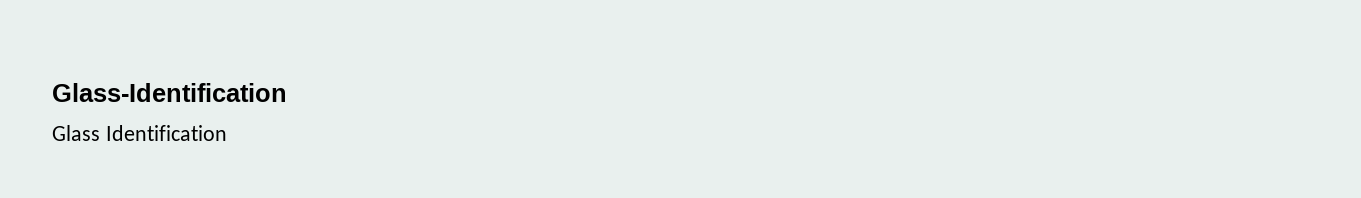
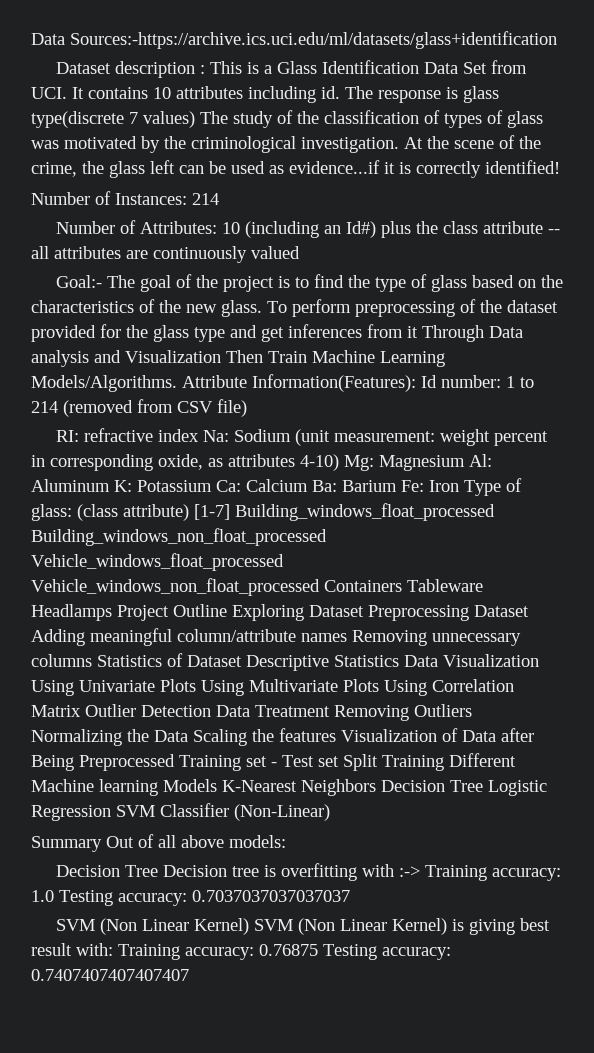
[52,83,287,102] [52,125,227,141] Glass-Identification // Glass Identification -> [31,31,557,49] [55,60,527,78] [31,86,499,103] [31,110,543,128] [31,135,541,153] [31,160,560,178] [31,191,219,205] [55,220,560,238] [31,246,300,263] [55,274,563,292] [31,299,558,317] [31,324,523,342] [31,350,445,367] [31,374,534,392] [31,399,247,417] [55,428,548,446] [31,454,492,471] [31,478,522,496] [31,503,495,521] [31,528,327,546] [31,553,284,571] [31,578,483,596] [31,604,529,621] [31,628,521,646] [31,653,539,671] [31,679,514,696] [31,704,472,721] [31,728,534,746] [31,753,516,771] [31,779,547,796] [31,803,330,821] [31,834,286,852] [55,863,561,881] [31,890,350,906] [55,918,550,935] [31,943,451,960] [31,969,189,981] Data Sources:-https://archive.ics.uci.edu/ml/datasets/glass+identification // Dataset description : This is a Glass Identification Data Set from UCI. It contains 10 attributes including id. The response is glass type(discrete 7 values) The study of the classification of types of glass was motivated by the criminological investigation. At the scene of the crime, the glass left can be used as evidence...if it is correctly identified! // Number of Instances: 214 // Number of Attributes: 10 (including an Id#) plus the class attribute -- all attributes are continuously valued // Goal:- The goal of the project is to find the type of glass based on the characteristics of the new glass. To perform preprocessing of the dataset provided for the glass type and get inferences from it Through Data analysis and Visualization Then Train Machine Learning Models/Algorithms. Attribute Information(Features): Id number: 1 to 214 (removed from CSV file) // RI: refractive index Na: Sodium (unit measurement: weight percent in corresponding oxide, as attributes 4-10) Mg: Magnesium Al: Aluminum K: Potassium Ca: Calcium Ba: Barium Fe: Iron Type of glass: (class attribute) [1-7] Building_windows_float_processed Building_windows_non_float_processed Vehicle_windows_float_processed Vehicle_windows_non_float_processed Containers Tableware Headlamps Project Outline Exploring Dataset Preprocessing Dataset Adding meaningful column/attribute names Removing unnecessary columns Statistics of Dataset Descriptive Statistics Data Visualization Using Univariate Plots Using Multivariate Plots Using Correlation Matrix Outlier Detection Data Treatment Removing Outliers Normalizing the Data Scaling the features Visualization of Data after Being Preprocessed Training set - Test set Split Training Different Machine learning Models K-Nearest Neighbors Decision Tree Logistic Regression SVM Classifier (Non-Linear) // Summary Out of all above models: // Decision Tree Decision tree is overfitting with :-> Training accuracy: 1.0 Testing accuracy: 0.7037037037037037 // SVM (Non Linear Kernel) SVM (Non Linear Kernel) is giving best result with: Training accuracy: 0.76875 Testing accuracy: 0.7407407407407407

